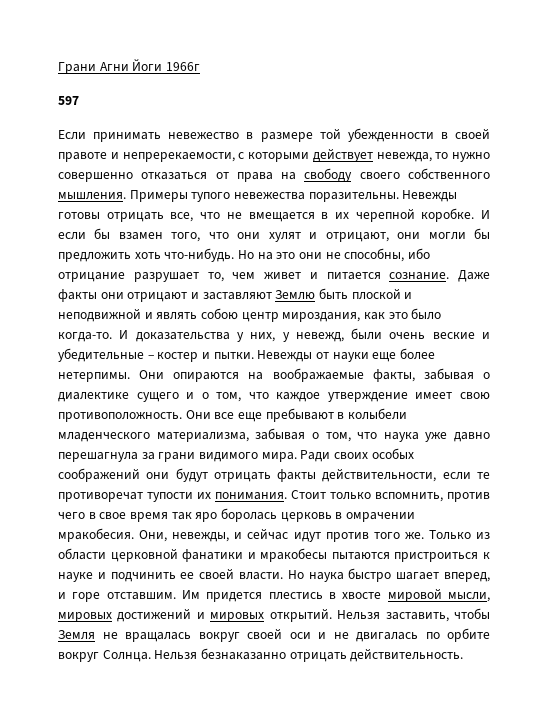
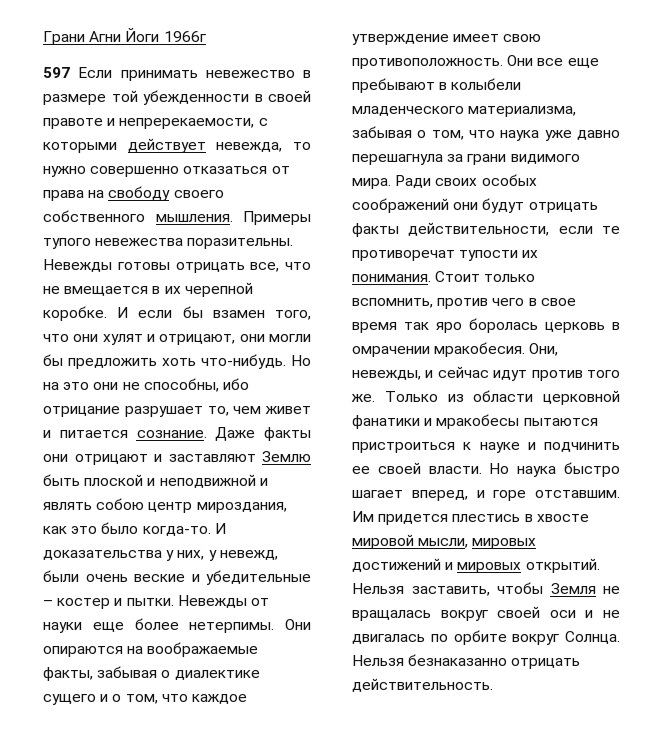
(79, 100) // -> (70, 72) none

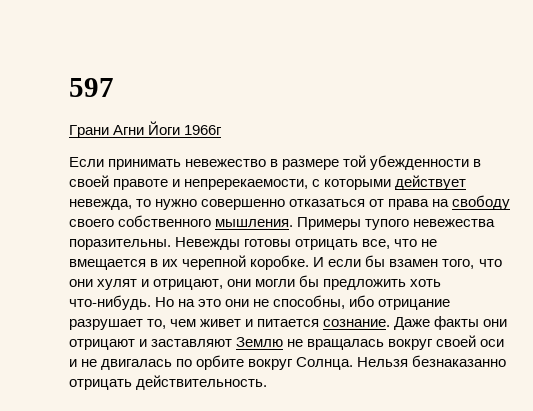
(43, 38) none -> [69,78,114,97] 597 //
[43,67,70,78] 597 -> (223, 130) none
[43,474,268,488] [43,498,287,513] [43,522,226,536] [43,550,278,561] [43,570,311,585] [43,595,269,609] [43,618,311,633] [43,642,259,657] [43,666,260,681] [43,694,247,705] [352,34,542,45] [352,55,599,69] [352,78,522,93] [352,106,577,117] [352,126,620,141] [352,154,580,165] [352,174,537,189] [352,198,598,213] [352,222,620,237] [352,250,539,261] [352,271,536,282] [352,298,576,309] [352,318,620,333] [352,342,559,357] [352,366,620,381] [351,390,620,405] [352,414,598,429] [352,442,620,453] [352,462,620,477] [352,490,620,501] [352,511,589,525] [352,534,537,549] [352,558,600,573] [352,582,596,596] быть плоской и неподвижной и являть собою центр мироздания, как это было когда-то. И доказательства у них, у невежд, были очень веские и убедительные – костер и пытки. Невежды от науки еще более нетерпимы. Они опираются на воображаемые факты, забывая о диалектике сущего и о том, что каждое утверждение имеет свою противоположность. Они все еще пребывают в колыбели младенческого материализма, забывая о том, что наука уже давно перешагнула за грани видимого мира. Ради своих особых соображений они будут отрицать факты действительности, если те противоречат тупости их понимания. Стоит только вспомнить, против чего в свое время так яро боролась церковь в омрачении мракобесия. Они, невежды, и сейчас идут против того же. Только из области церковной фанатики и мракобесы пытаются пристроиться к науке и подчинить ее своей власти. Но наука быстро шагает вперед, и горе отставшим. Им придется плестись в хвосте мировой мысли, мировых достижений и мировых открытий. Нельзя заставить, чтобы Земля -> (284, 342) none

